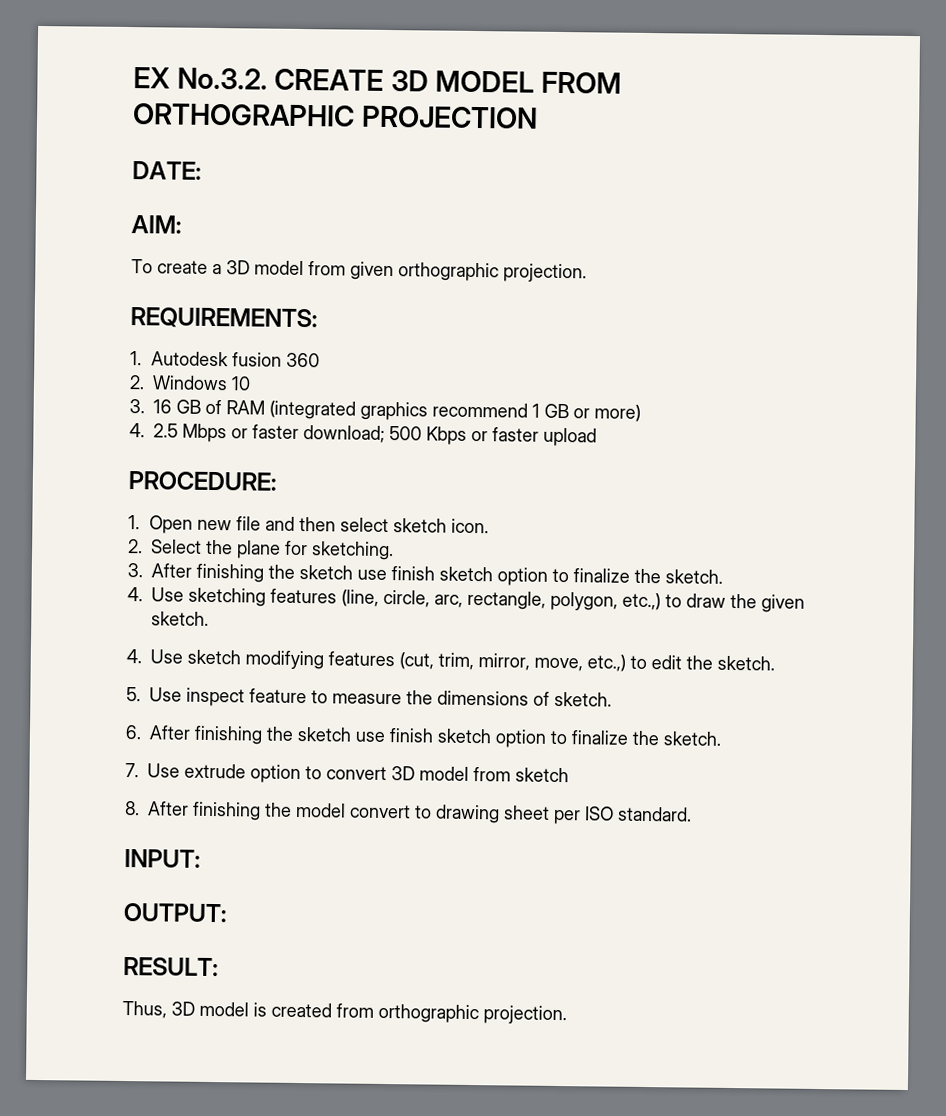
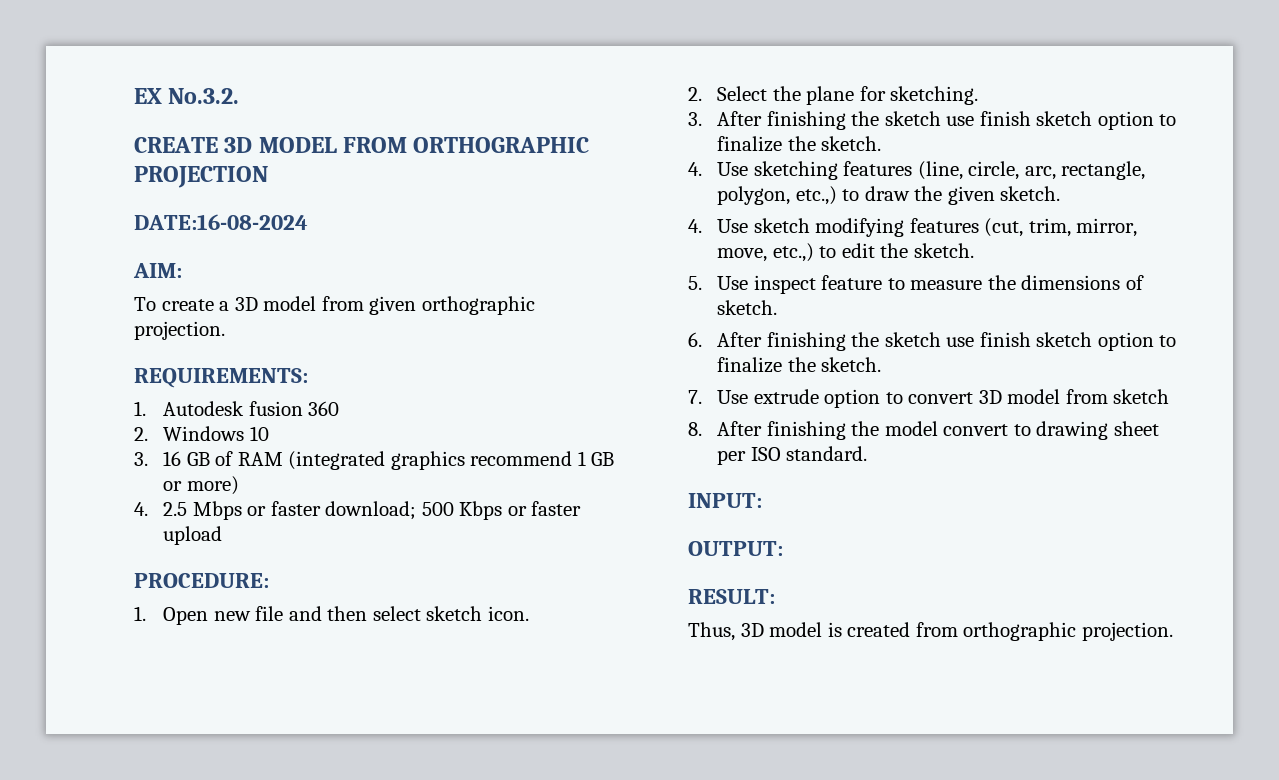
(268, 78) none -> (240, 96) //
[132,161,202,180] DATE: -> [134,214,308,230] DATE:16-08-2024

